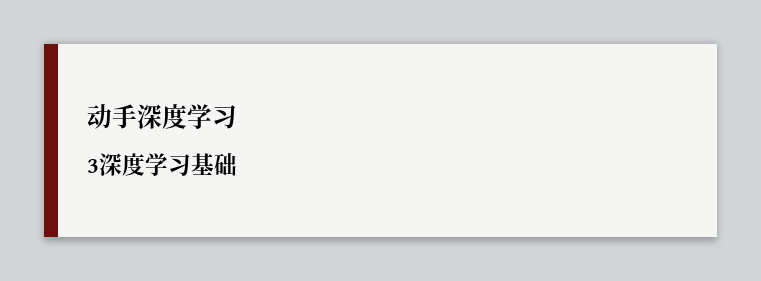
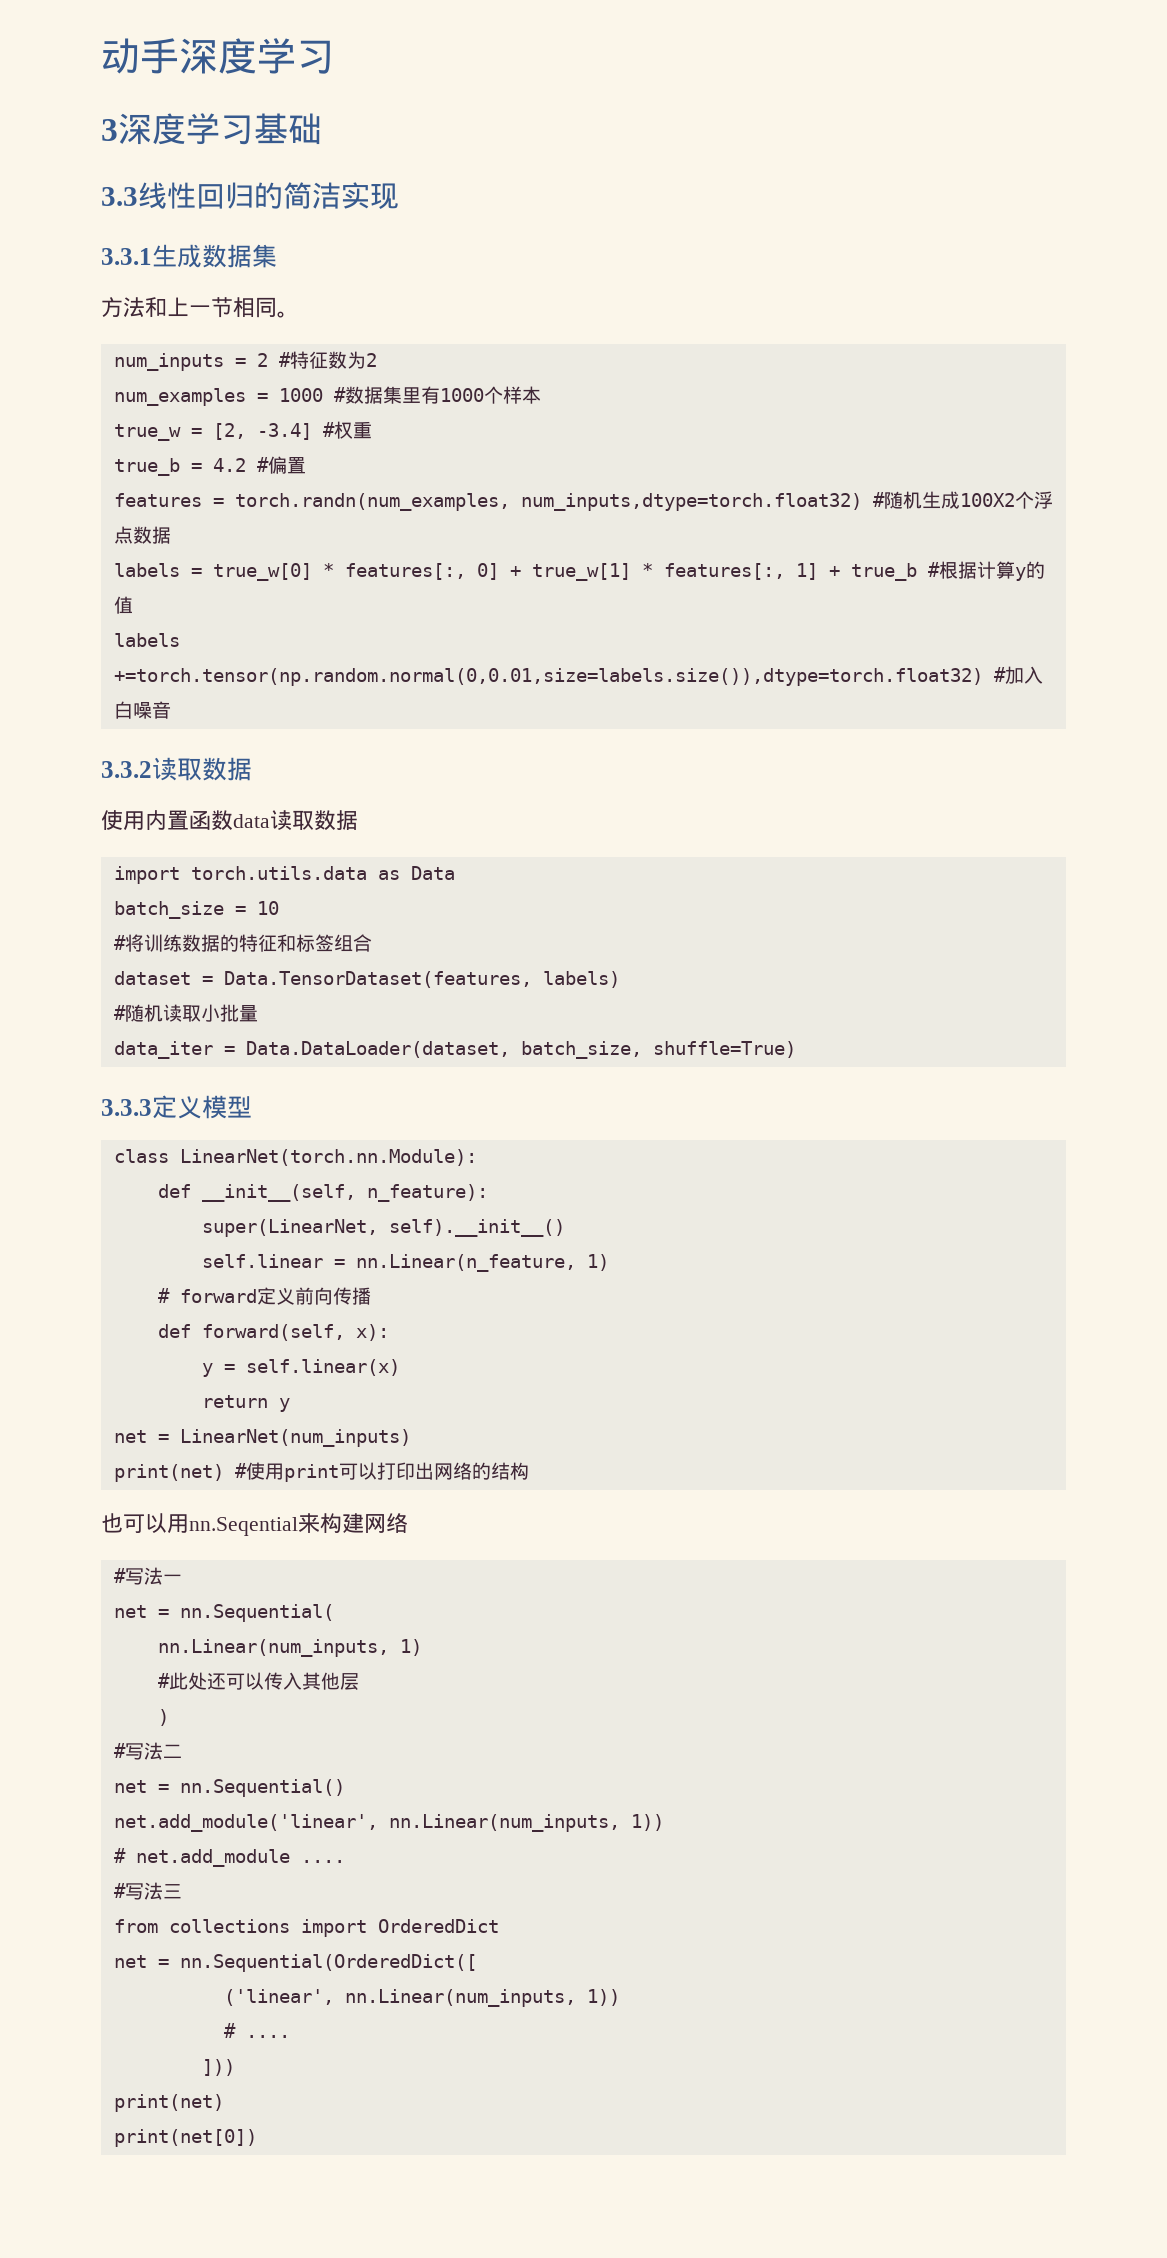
(237, 164) none -> [101,182,399,209] [101,244,277,268] [101,297,299,318] [113,351,377,371] [113,386,541,406] [113,421,372,441] [113,456,306,476] [113,491,1053,511] [113,526,171,544] [113,561,1045,581] [113,596,133,614] [113,633,180,647] [113,666,1043,686] [113,701,171,719] [101,757,252,781] [101,810,358,831] [113,866,455,884] [113,901,279,919] [113,934,372,952] [113,971,620,988] [113,1004,258,1022] [113,1041,796,1059] [101,1095,252,1119] [113,1149,477,1166] [157,1184,488,1202] [201,1219,565,1237] [201,1254,609,1272] [157,1287,371,1305] [157,1324,389,1341] [201,1359,400,1377] [201,1395,290,1412] [113,1429,411,1447] [113,1462,529,1482] [101,1513,408,1536] [113,1567,182,1585] [113,1604,334,1622] [157,1639,422,1657] [157,1672,359,1690] [157,1709,169,1726] [113,1742,182,1760] [113,1779,345,1797] [113,1814,664,1832] [113,1848,345,1867] [113,1882,182,1900] [113,1919,499,1937] [113,1954,477,1972] [223,1989,620,2007] [223,2023,290,2038] [201,2059,235,2076] [113,2094,224,2112] [113,2129,257,2147] // 3.3线性回归的简洁实现 // 3.3.1生成数据集 // 方法和上一节相同。 // num_inputs = 2 #特征数为2 // num_examples = 1000 #数据集里有1000个样本 // true_w = [2, -3.4] #权重 // true_b = 4.2 #偏置 // features = torch.randn(num_examples, num_inputs,dtype=torch.float32) #随机生成100X2个浮点数据 // labels = true_w[0] * features[:, 0] + true_w[1] * features[:, 1] + true_b #根据计算y的值 // labels +=torch.tensor(np.random.normal(0,0.01,size=labels.size()),dtype=torch.float32) #加入白噪音 // 3.3.2读取数据 // 使用内置函数data读取数据 // import torch.utils.data as Data // batch_size = 10 // #将训练数据的特征和标签组合 // dataset = Data.TensorDataset(features, labels) // #随机读取小批量 // data_iter = Data.DataLoader(dataset, batch_size, shuffle=True) // 3.3.3定义模型 // class LinearNet(torch.nn.Module): // def __init__(self, n_feature): // super(LinearNet, self).__init__() // self.linear = nn.Linear(n_feature, 1) // # forward定义前向传播 // def forward(self, x): // y = self.linear(x) // return y // net = LinearNet(num_inputs) // print(net) #使用print可以打印出网络的结构 // 也可以用nn.Seqential来构建网络 // #写法一 // net = nn.Sequential( // nn.Linear(num_inputs, 1) // #此处还可以传入其他层 // ) // #写法二 // net = nn.Sequential() // net.add_module('linear', nn.Linear(num_inputs, 1)) // # net.add_module .... // #写法三 // from collections import OrderedDict // net = nn.Sequential(OrderedDict([ // ('linear', nn.Linear(num_inputs, 1)) // # .... // ])) // print(net) // print(net[0])

